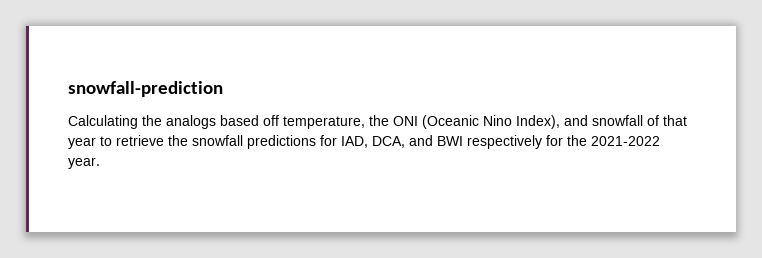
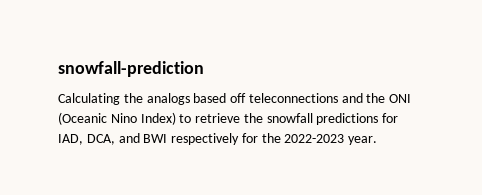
[283,116,365,129] temperature, -> [248,93,363,103] teleconnections and
[516,115,687,129] [68,137,96,149] Index), and snowfall of that year -> [140,112,176,125] Index)
[591,136,660,146] 2021-2022 -> [284,134,345,143] 2022-2023

